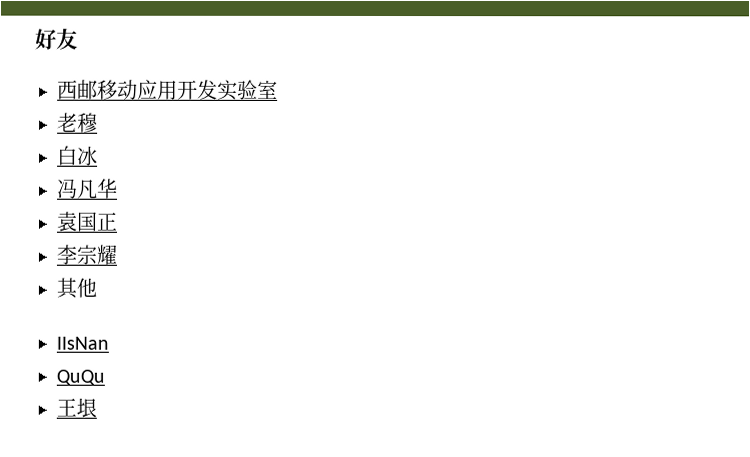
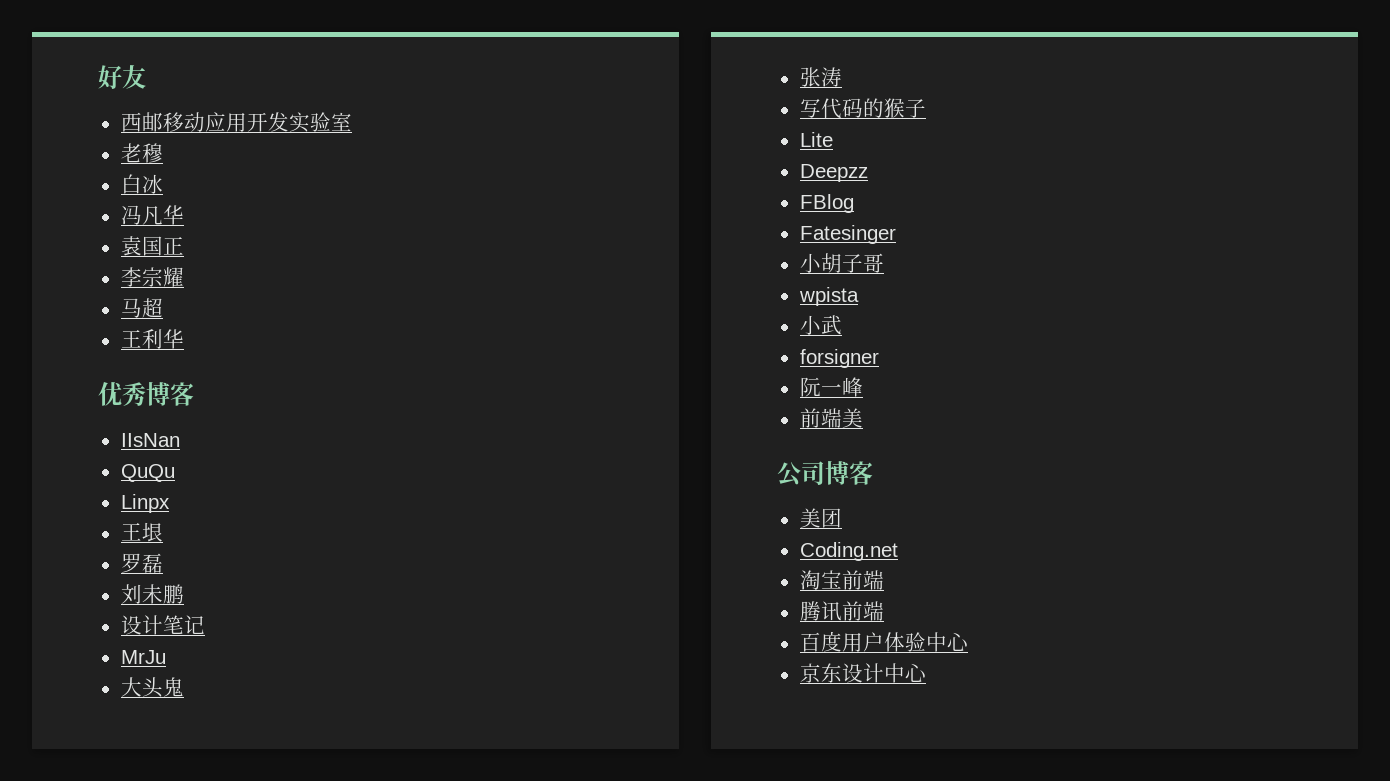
[56,277,97,299] 其他 -> [120,298,163,318] [120,329,184,349] [98,382,194,406] 马超 // 王利华 // 优秀博客
(105, 377) none -> [120,494,170,513] // Linpx
(97, 407) none -> [120,553,163,573] [120,584,184,604] [120,615,205,635] [120,650,166,664] [120,677,184,698] [799,67,842,87] [799,98,926,119] [799,132,833,147] [799,164,868,182] [799,194,854,213] [799,225,896,244] [799,253,884,273] [798,287,859,306] [799,315,842,335] [799,349,879,368] [799,377,863,397] [799,408,863,428] [777,461,873,487] [799,508,842,528] [799,542,898,561] [799,570,884,590] [799,601,884,621] [799,631,969,652] [799,663,927,683] // 罗磊 // 刘未鹏 // 设计笔记 // MrJu // 大头鬼 // 张涛 // 写代码的猴子 // Lite // Deepzz // FBlog // Fatesinger // 小胡子哥 // wpista // 小武 // forsigner // 阮一峰 // 前端美 // 公司博客 // 美团 // Coding.net // 淘宝前端 // 腾讯前端 // 百度用户体验中心 // 京东设计中心

